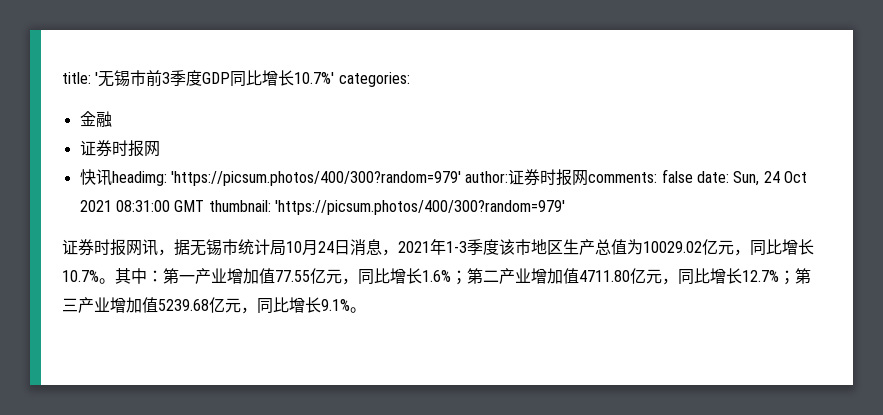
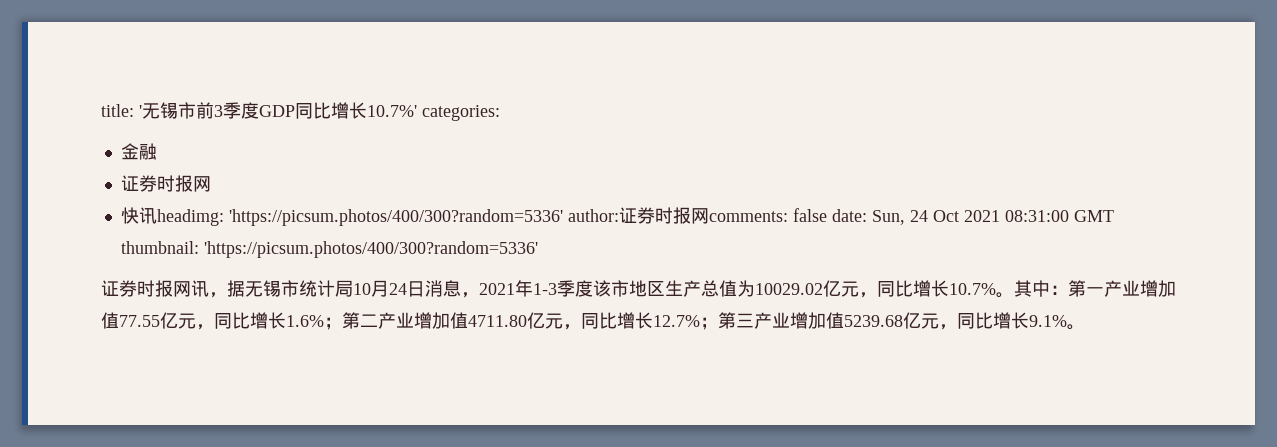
[170,171,461,186] 'https://picsum.photos/400/300?random=979' -> [228,209,563,226] 'https://picsum.photos/400/300?random=5336'
[274,200,565,215] 'https://picsum.photos/400/300?random=979' -> [203,241,538,258] 'https://picsum.photos/400/300?random=5336'

